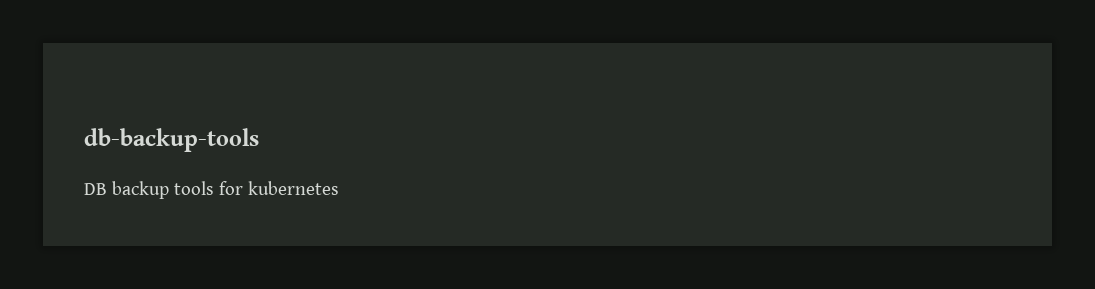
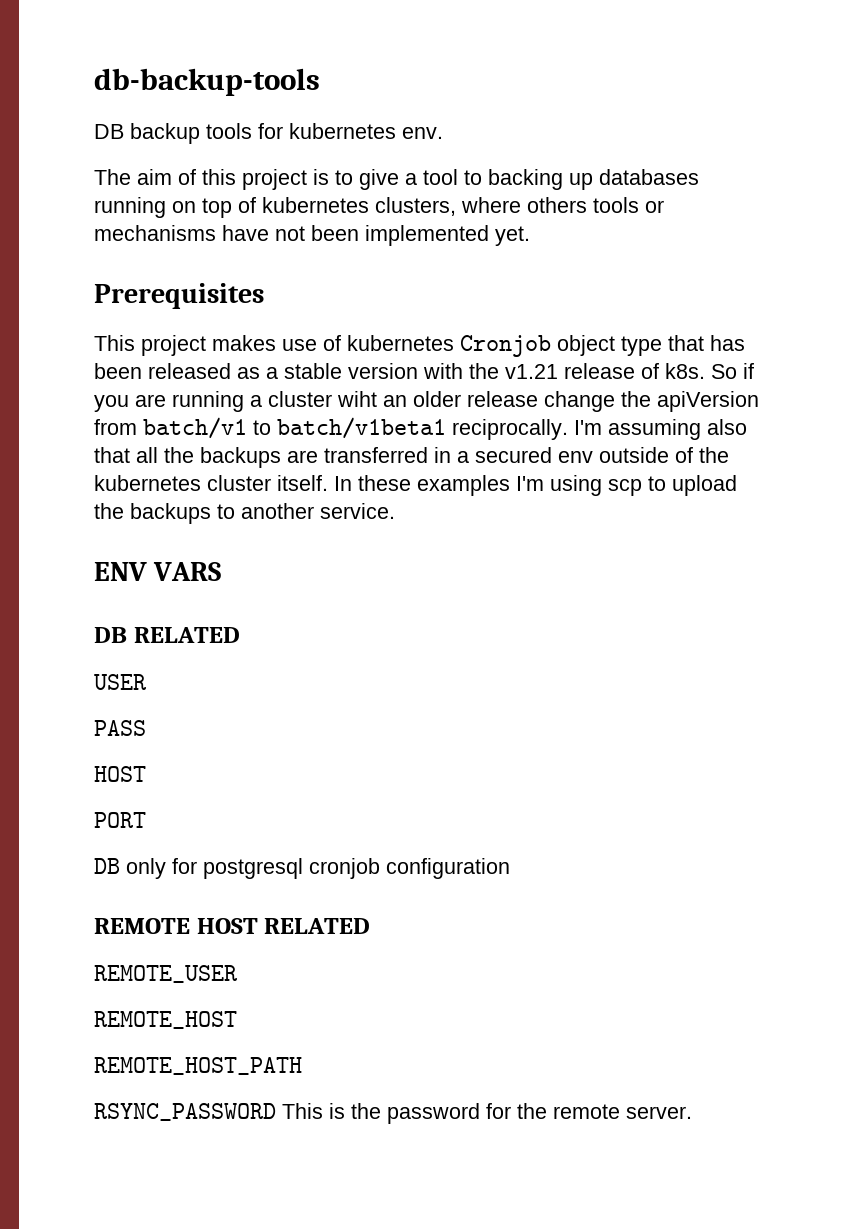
(339, 188) none -> [402,127,443,139] [94,169,699,190] [94,197,664,218] [94,225,530,246] [94,283,264,309] [94,335,745,357] [94,363,754,379] [94,391,759,412] [94,417,747,440] [94,447,729,468] [94,475,737,496] [94,503,395,524] [94,562,222,581] [94,627,240,643] [94,674,147,690] [94,720,146,736] [94,766,146,782] [94,812,146,828] [94,858,510,879] [94,918,371,934] [94,965,238,983] [94,1011,237,1029] [94,1057,302,1075] [94,1103,692,1124] env. // The aim of this project is to give a tool to backing up databases running on top of kubernetes clusters, where others tools or mechanisms have not been implemented yet. // Prerequisites // This project makes use of kubernetes Cronjob object type that has been released as a stable version with the v1.21 release of k8s. So if you are running a cluster wiht an older release change the apiVersion from batch/v1 to batch/v1beta1 reciprocally. I'm assuming also that all the backups are transferred in a secured env outside of the kubernetes cluster itself. In these examples I'm using scp to upload the backups to another service. // ENV VARS // DB RELATED // USER // PASS // HOST // PORT // DB only for postgresql cronjob configuration // REMOTE HOST RELATED // REMOTE_USER // REMOTE_HOST // REMOTE_HOST_PATH // RSYNC_PASSWORD This is the password for the remote server.

